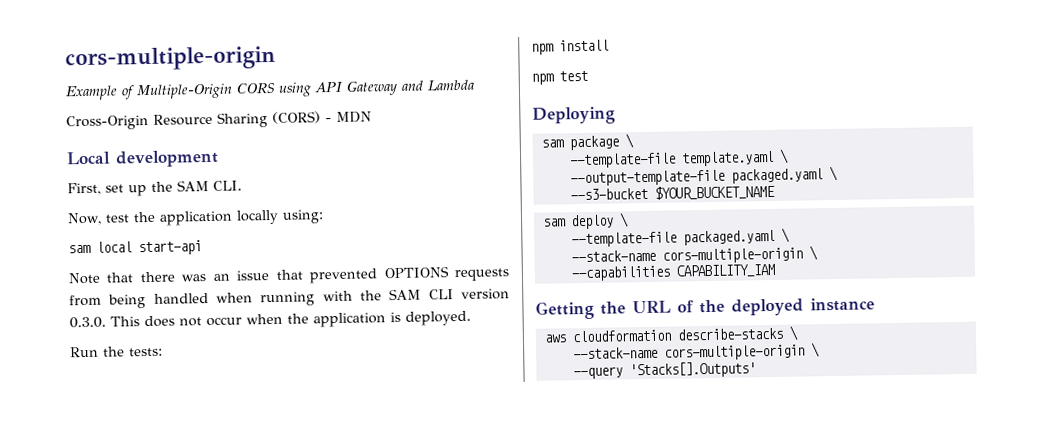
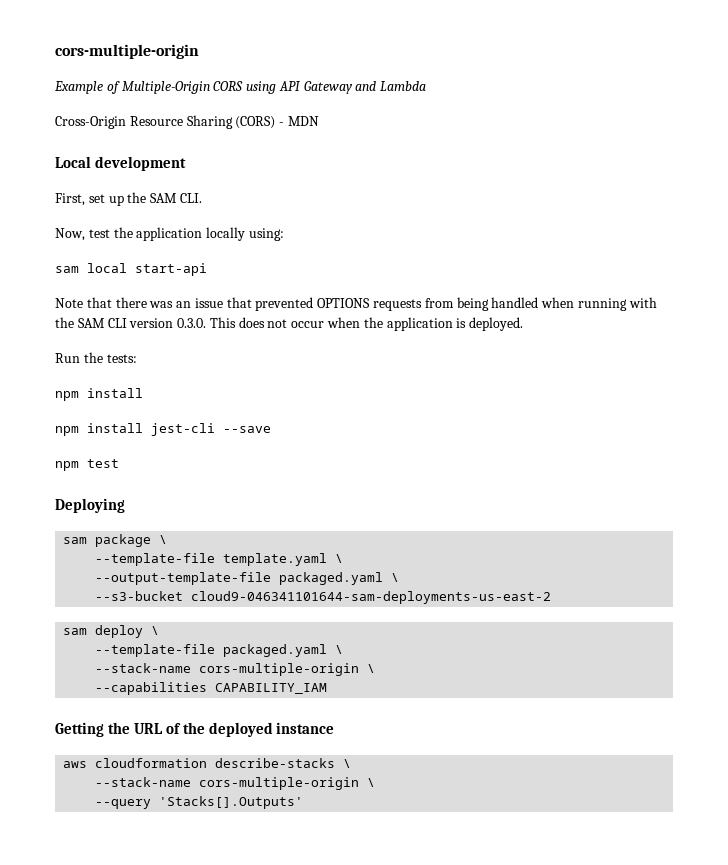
(609, 45) none -> [55,423,271,436] // npm install jest-cli --save
[653,184,775,200] $YOUR_BUCKET_NAME -> [191,591,552,604] cloud9-046341101644-sam-deployments-us-east-2

